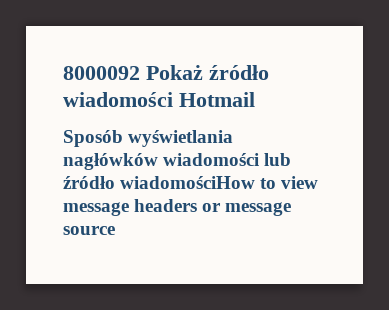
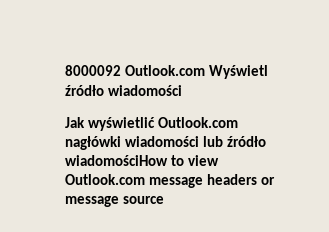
[146,65,203,80] Pokaż -> [125,65,269,79] Outlook.com Wyświetl
[179,92,255,107] [63,130,234,147] [63,153,158,170] Hotmail // Sposób wyświetlania nagłówków -> [65,117,238,131] [65,136,121,150] // Jak wyświetlić Outlook.com nagłówki
(319, 182) none -> [65,174,145,185] Outlook.com

